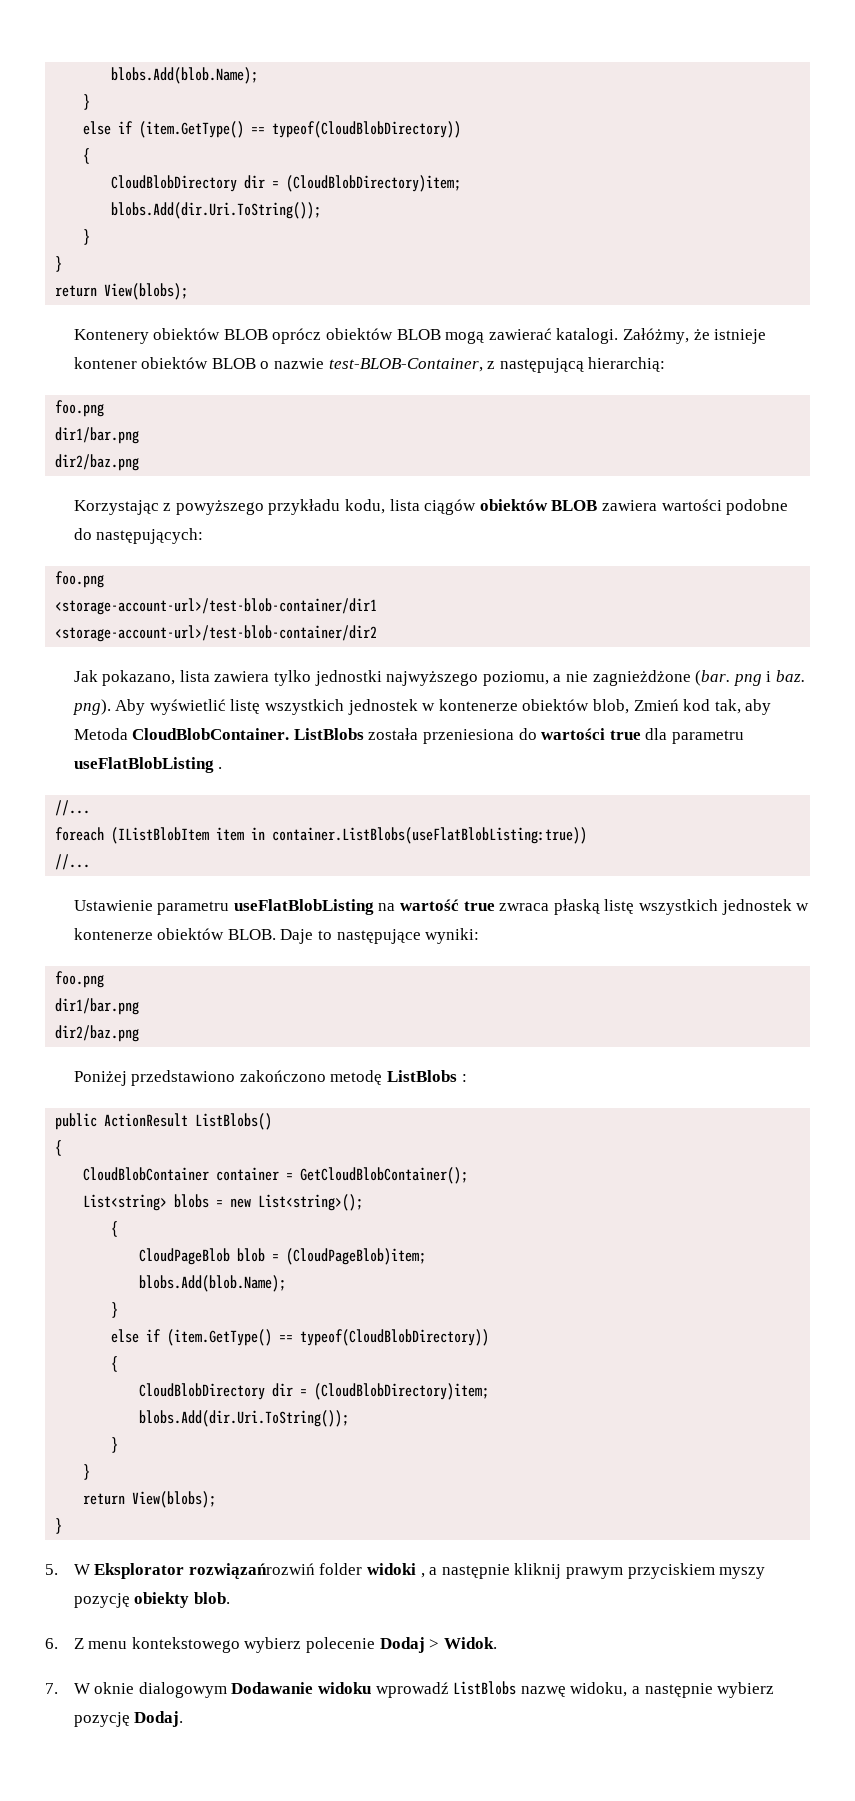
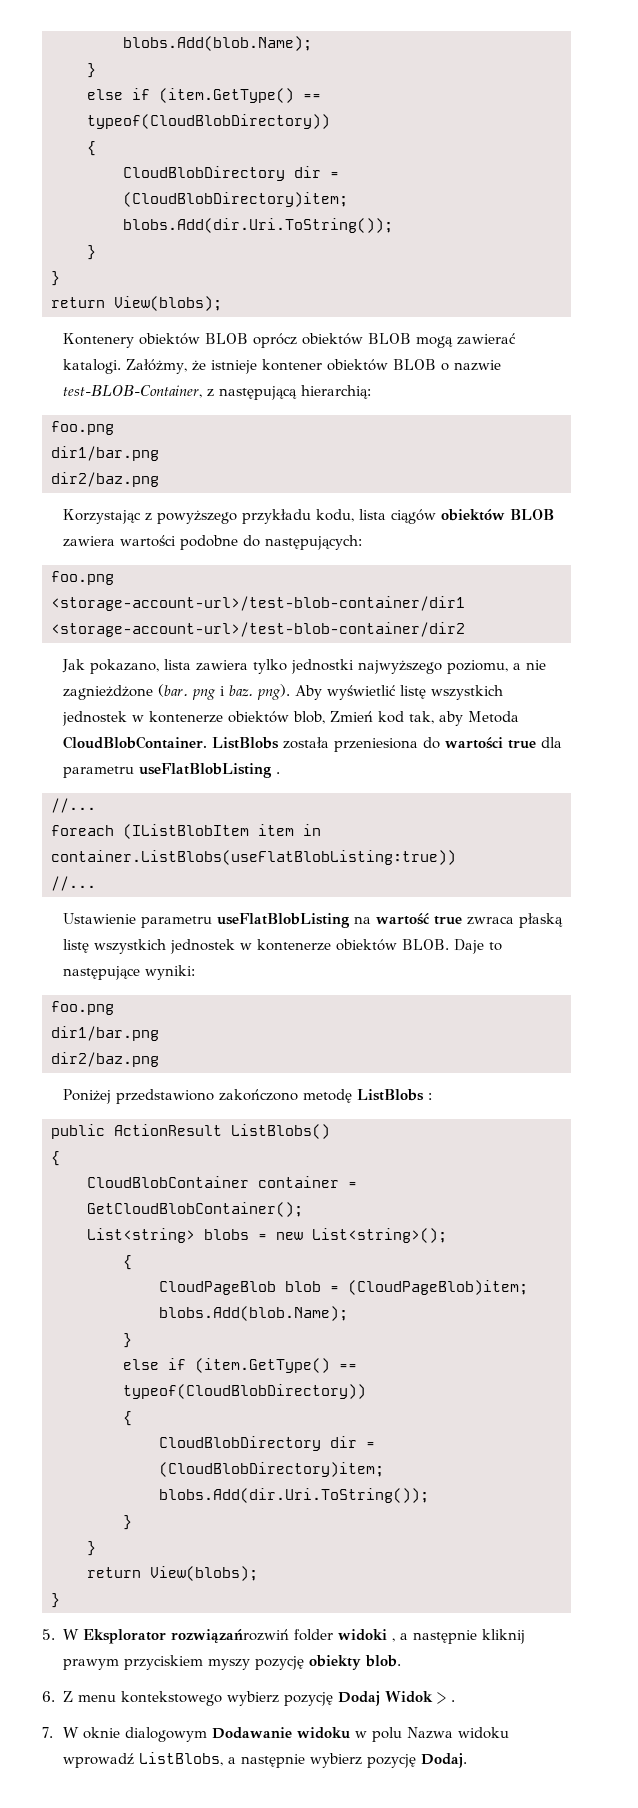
[305,1637,497,1653] polecenie Dodaj > Widok. -> [283,1691,455,1706] pozycję Dodaj Widok > .
[375,1681,628,1698] wprowadź ListBlobs nazwę widoku, -> [354,1727,509,1742] [62,1752,223,1768] w polu Nazwa widoku wprowadź ListBlobs,

